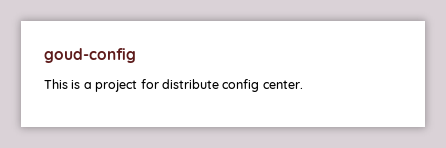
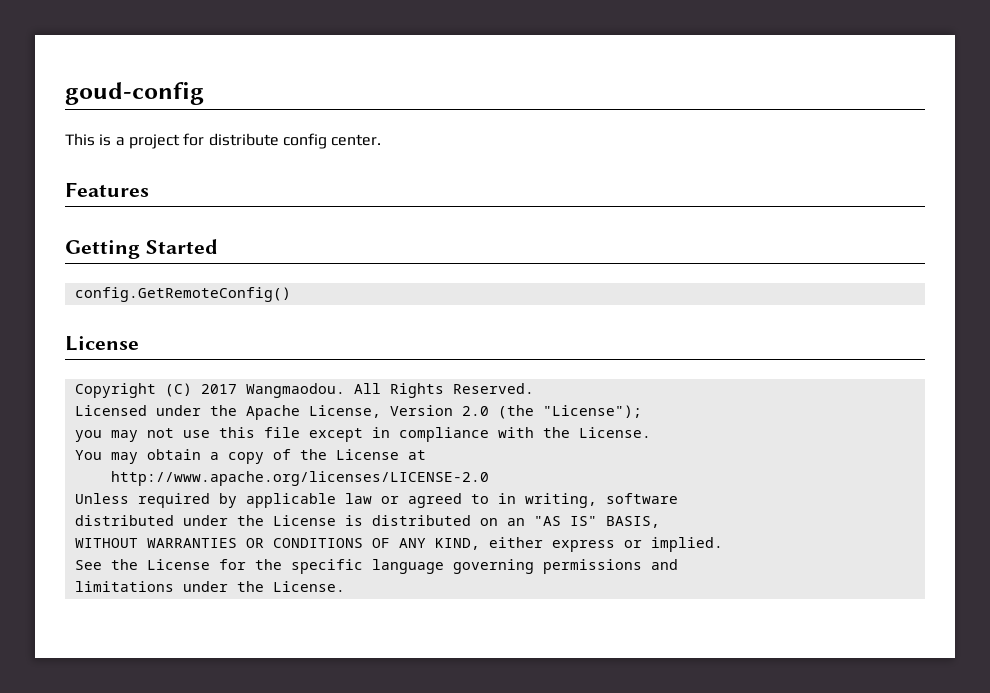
(303, 84) none -> [65,182,149,197] [65,239,218,259] [74,287,291,302] [65,336,139,351] [74,383,534,398] [74,405,642,420] [74,427,651,442] [74,449,426,464] [110,471,489,486] [74,493,678,508] [74,515,660,528] [74,537,723,552] [74,559,678,574] [74,581,345,592] // Features // Getting Started // config.GetRemoteConfig() // License // Copyright (C) 2017 Wangmaodou. All Rights Reserved. // Licensed under the Apache License, Version 2.0 (the "License"); // you may not use this file except in compliance with the License. // You may obtain a copy of the License at // http://www.apache.org/licenses/LICENSE-2.0 // Unless required by applicable law or agreed to in writing, software // distributed under the License is distributed on an "AS IS" BASIS, // WITHOUT WARRANTIES OR CONDITIONS OF ANY KIND, either express or implied. // See the License for the specific language governing permissions and // limitations under the License.

